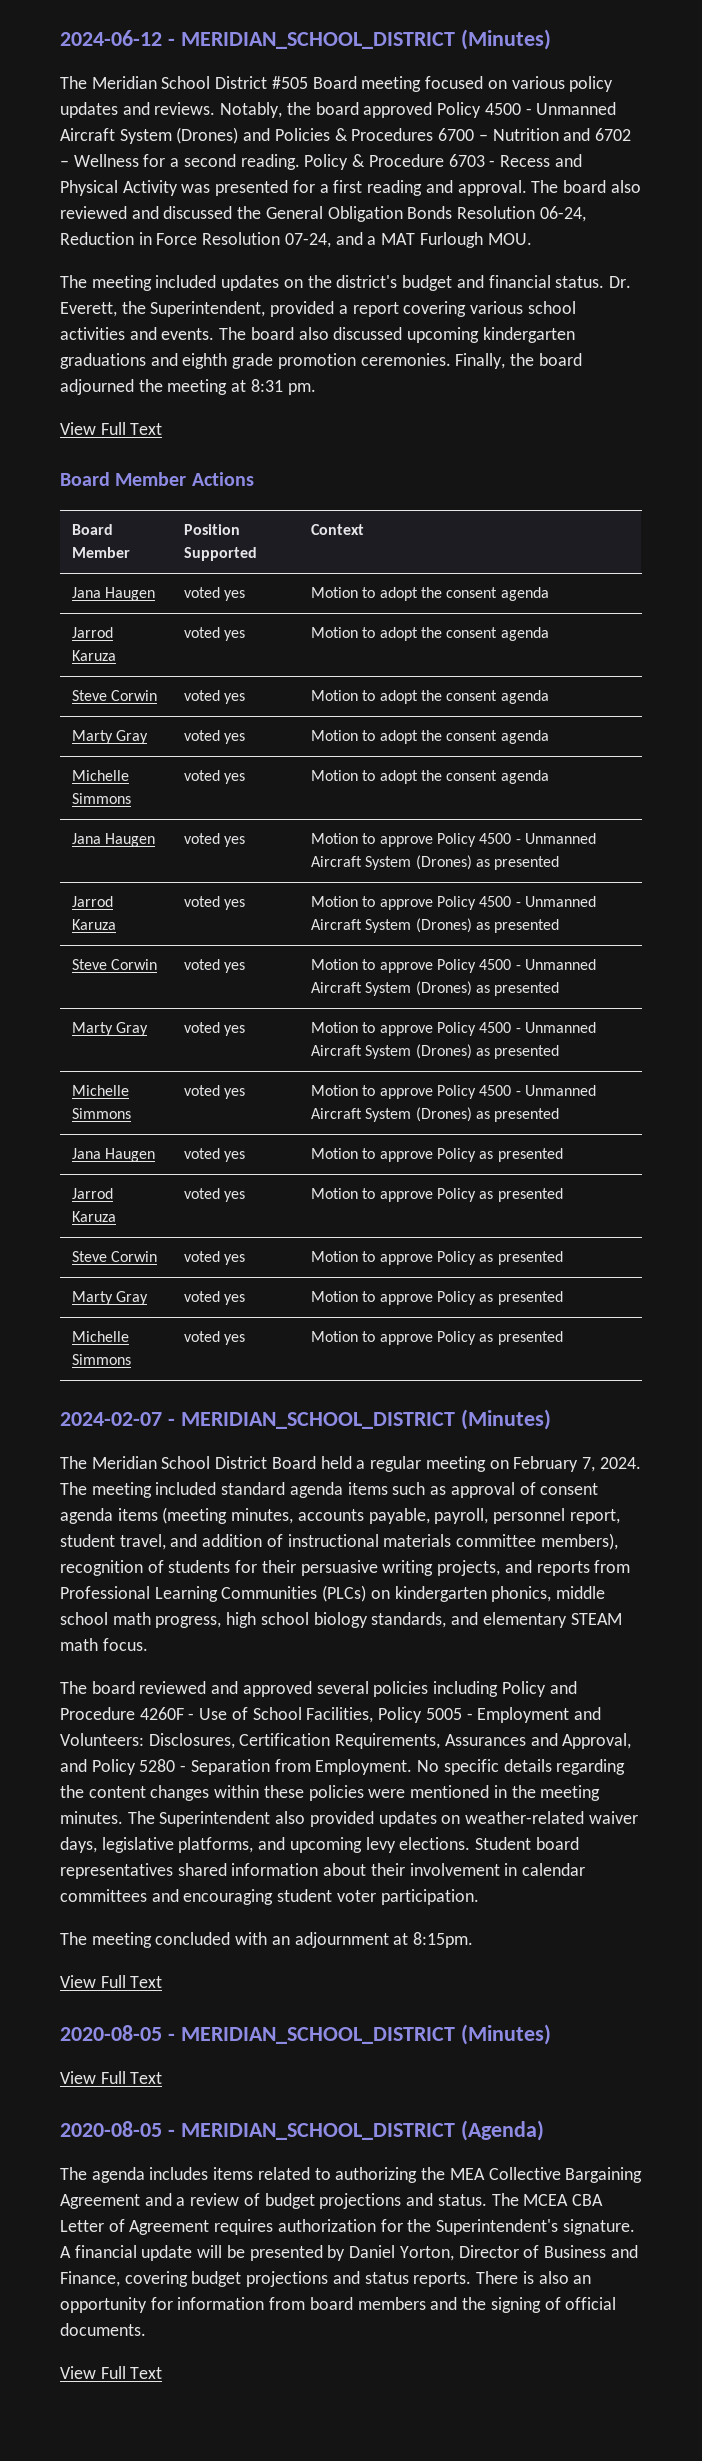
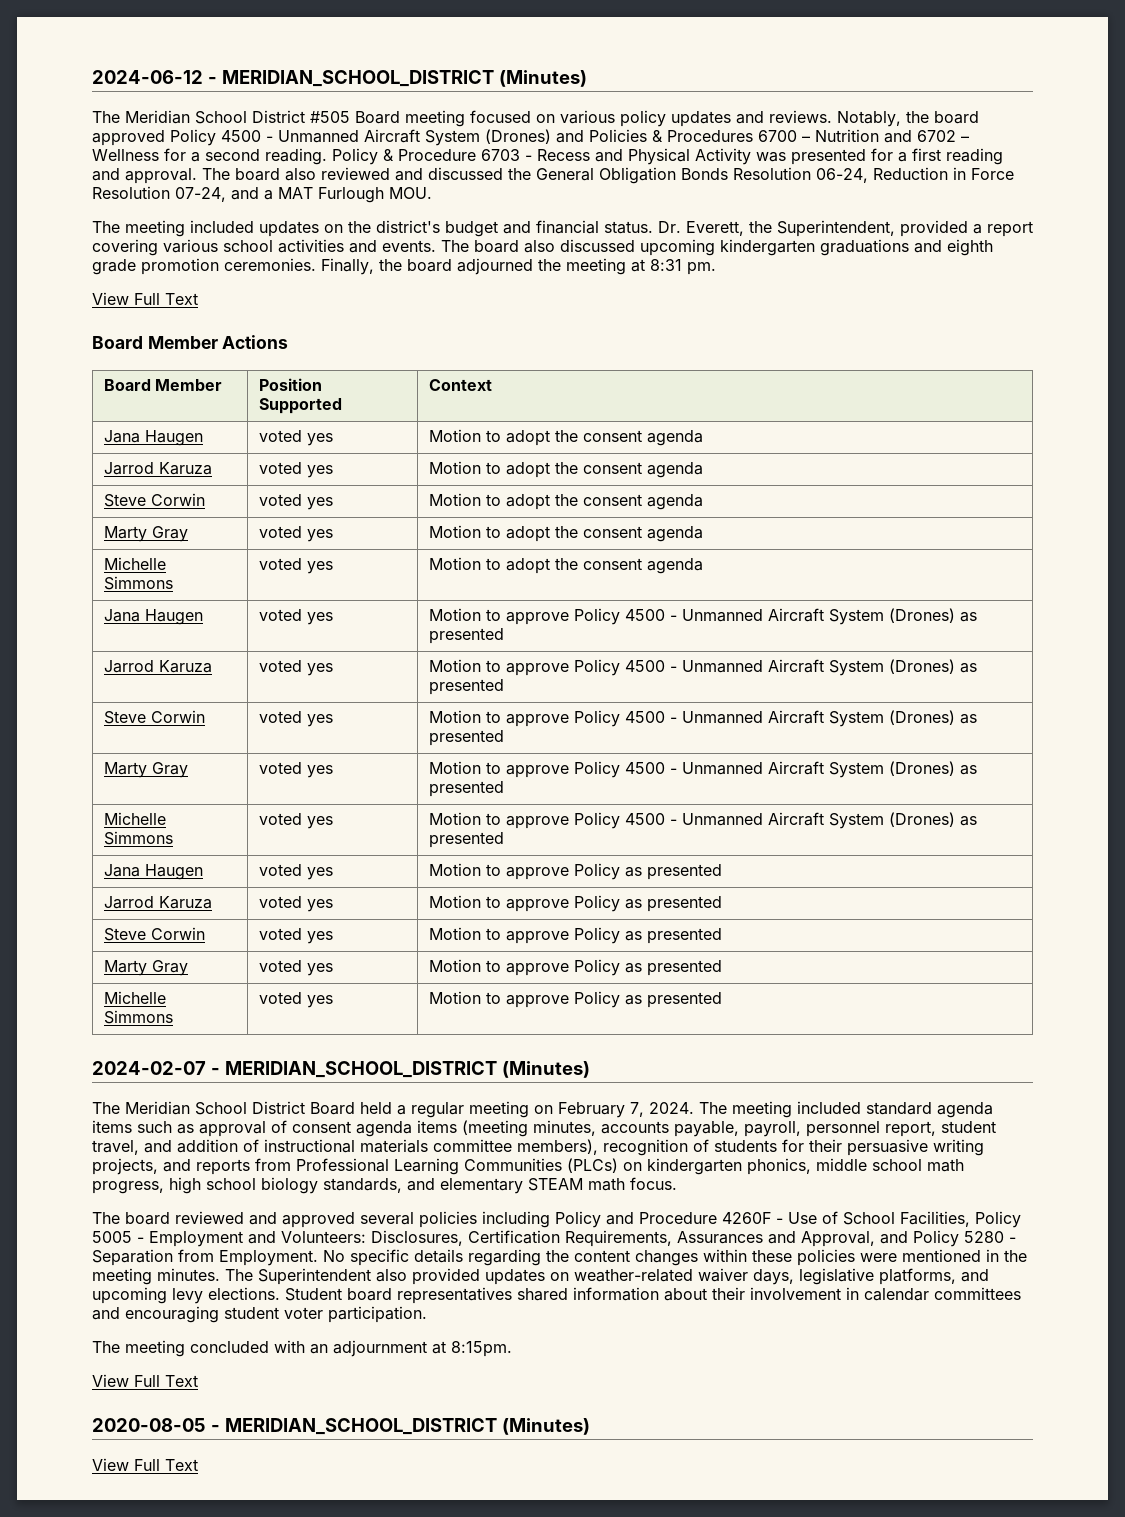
[60,2120,544,2141] [60,2167,643,2183] [60,2193,603,2209] [60,2219,635,2235] [60,2245,638,2261] [60,2271,592,2287] [60,2297,617,2313] [60,2323,146,2336] [60,2366,163,2379] // 2020-08-05 - MERIDIAN_SCHOOL_DISTRICT (Agenda) // The agenda includes items related to authorizing the MEA Collective Bargaining Agreement and a review of budget projections and status. The MCEA CBA Letter of Agreement requires authorization for the Superintendent's signature. A financial update will be presented by Daniel Yorton, Director of Business and Finance, covering budget projections and status reports. There is also an opportunity for information from board members and the signing of official documents. // View Full Text -> (198, 1465) none

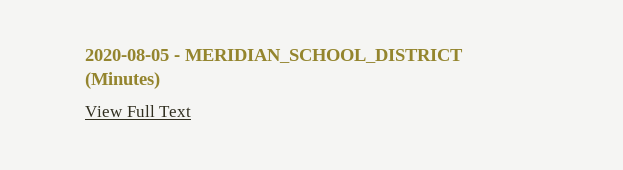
[92,70,587,87] [92,110,979,127] [92,129,969,146] [92,148,1003,165] [92,167,1014,184] [92,186,432,203] [92,220,1033,237] [92,239,993,256] [92,258,716,275] [92,292,198,305] [92,335,289,349] [103,379,223,391] [258,378,322,391] [258,398,342,414] [428,379,492,391] [103,430,203,446] [258,430,333,446] [428,429,703,446] [103,462,212,475] [258,462,333,478] [428,461,703,478] [103,493,205,507] [258,494,333,510] [428,493,703,510] [103,526,188,542] [258,526,333,542] [428,525,703,542] [103,557,166,570] [103,576,173,590] [258,558,333,574] [428,557,703,574] [103,609,203,625] [258,609,333,625] [428,608,977,625] [428,628,504,644] [103,660,212,673] [258,660,333,676] [428,659,977,676] [428,679,504,695] [103,710,205,724] [258,711,333,727] [428,710,977,727] [428,730,504,746] [103,762,188,778] [258,762,333,778] [428,761,977,778] [428,781,504,797] [103,812,166,825] [103,831,173,845] [258,813,333,829] [428,812,977,829] [428,832,504,848] [103,864,203,880] [258,864,333,880] [428,863,722,880] [103,896,212,909] [258,896,333,912] [428,895,722,912] [103,927,205,941] [258,928,333,944] [428,927,722,944] [103,960,188,976] [258,960,333,976] [428,959,722,976] [103,991,166,1004] [103,1010,173,1024] [258,992,333,1008] [428,991,722,1008] [92,1061,590,1078] [92,1101,993,1118] [92,1120,996,1137] [92,1139,984,1156] [92,1158,964,1175] [92,1177,677,1194] [92,1211,1021,1228] [92,1230,1016,1247] [92,1249,1027,1266] [92,1268,989,1285] [92,1287,1021,1304] [92,1306,427,1323] [92,1340,512,1357] [92,1374,198,1387] 2024-06-12 - MERIDIAN_SCHOOL_DISTRICT (Minutes) // The Meridian School District #505 Board meeting focused on various policy updates and reviews. Notably, the board approved Policy 4500 - Unmanned Aircraft System (Drones) and Policies & Procedures 6700 – Nutrition and 6702 – Wellness for a second reading. Policy & Procedure 6703 - Recess and Physical Activity was presented for a first reading and approval. The board also reviewed and discussed the General Obligation Bonds Resolution 06-24, Reduction in Force Resolution 07-24, and a MAT Furlough MOU. // The meeting included updates on the district's budget and financial status. Dr. Everett, the Superintendent, provided a report covering various school activities and events. The board also discussed upcoming kindergarten graduations and eighth grade promotion ceremonies. Finally, the board adjourned the meeting at 8:31 pm. // View Full Text // Board Member Actions // Board Member | Position Supported | Context // Jana Haugen | voted yes | Motion to adopt the consent agenda // Jarrod Karuza | voted yes | Motion to adopt the consent agenda // Steve Corwin | voted yes | Motion to adopt the consent agenda // Marty Gray | voted yes | Motion to adopt the consent agenda // Michelle Simmons | voted yes | Motion to adopt the consent agenda // Jana Haugen | voted yes | Motion to approve Policy 4500 - Unmanned Aircraft System (Drones) as presented // Jarrod Karuza | voted yes | Motion to approve Policy 4500 - Unmanned Aircraft System (Drones) as presented // Steve Corwin | voted yes | Motion to approve Policy 4500 - Unmanned Aircraft System (Drones) as presented // Marty Gray | voted yes | Motion to approve Policy 4500 - Unmanned Aircraft System (Drones) as presented // Michelle Simmons | voted yes | Motion to approve Policy 4500 - Unmanned Aircraft System (Drones) as presented // Jana Haugen | voted yes | Motion to approve Policy as presented // Jarrod Karuza | voted yes | Motion to approve Policy as presented // Steve Corwin | voted yes | Motion to approve Policy as presented // Marty Gray | voted yes | Motion to approve Policy as presented // Michelle Simmons | voted yes | Motion to approve Policy as presented // 2024-02-07 - MERIDIAN_SCHOOL_DISTRICT (Minutes) // The Meridian School District Board held a regular meeting on February 7, 2024. The meeting included standard agenda items such as approval of consent agenda items (meeting minutes, accounts payable, payroll, personnel report, student travel, and addition of instructional materials committee members), recognition of students for their persuasive writing projects, and reports from Professional Learning Communities (PLCs) on kindergarten phonics, middle school math progress, high school biology standards, and elementary STEAM math focus. // The board reviewed and approved several policies including Policy and Procedure 4260F - Use of School Facilities, Policy 5005 - Employment and Volunteers: Disclosures, Certification Requirements, Assurances and Approval, and Policy 5280 - Separation from Employment. No specific details regarding the content changes within these policies were mentioned in the meeting minutes. The Superintendent also provided updates on weather-related waiver days, legislative platforms, and upcoming levy elections. Student board representatives shared information about their involvement in calendar committees and encouraging student voter participation. // The meeting concluded with an adjournment at 8:15pm. // View Full Text // -> (85, 55) none

